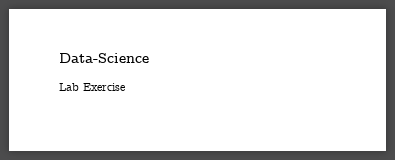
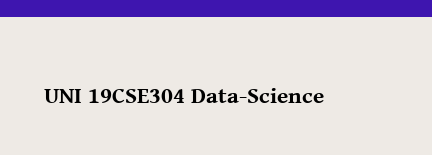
(59, 58) none -> [44,88,186,103] UNI 19CSE304
[59,83,125,91] // Lab Exercise -> (325, 95) none

